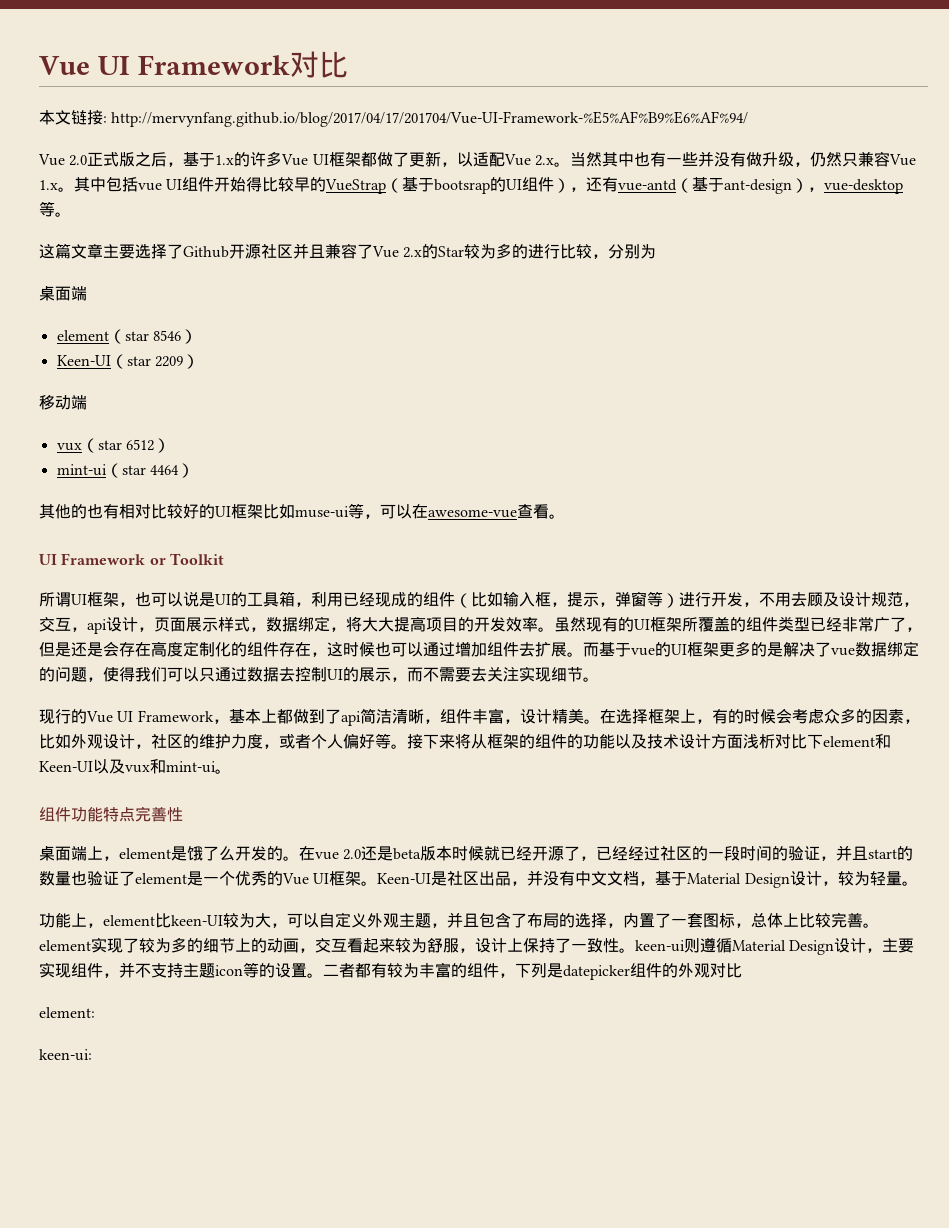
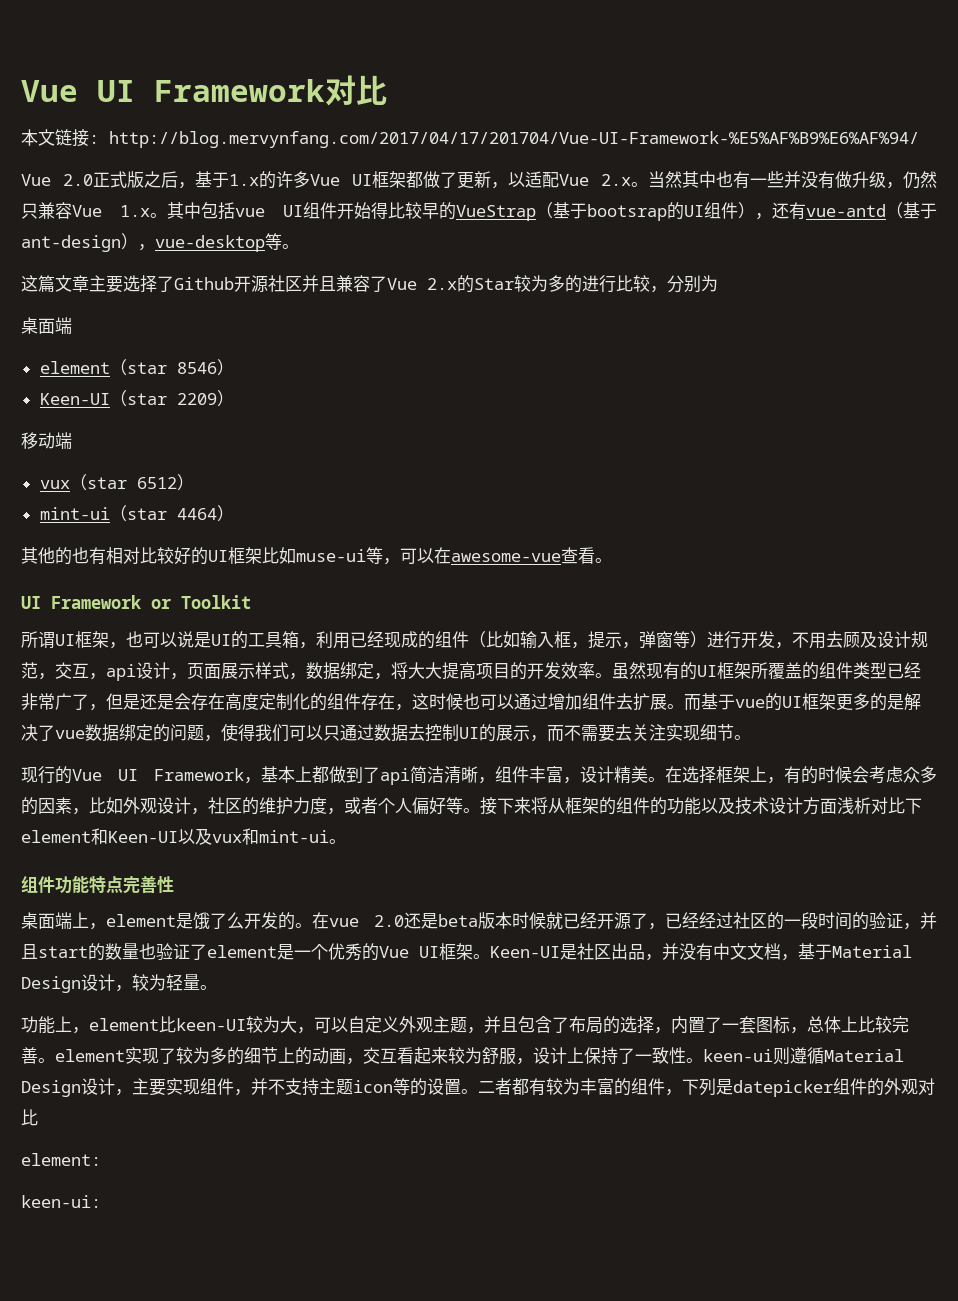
[111,111,749,127] http://mervynfang.github.io/blog/2017/04/17/201704/Vue-UI-Framework-%E5%AF%B9%E6%AF%94/ -> [109,131,919,148] http://blog.mervynfang.com/2017/04/17/201704/Vue-UI-Framework-%E5%AF%B9%E6%AF%94/

